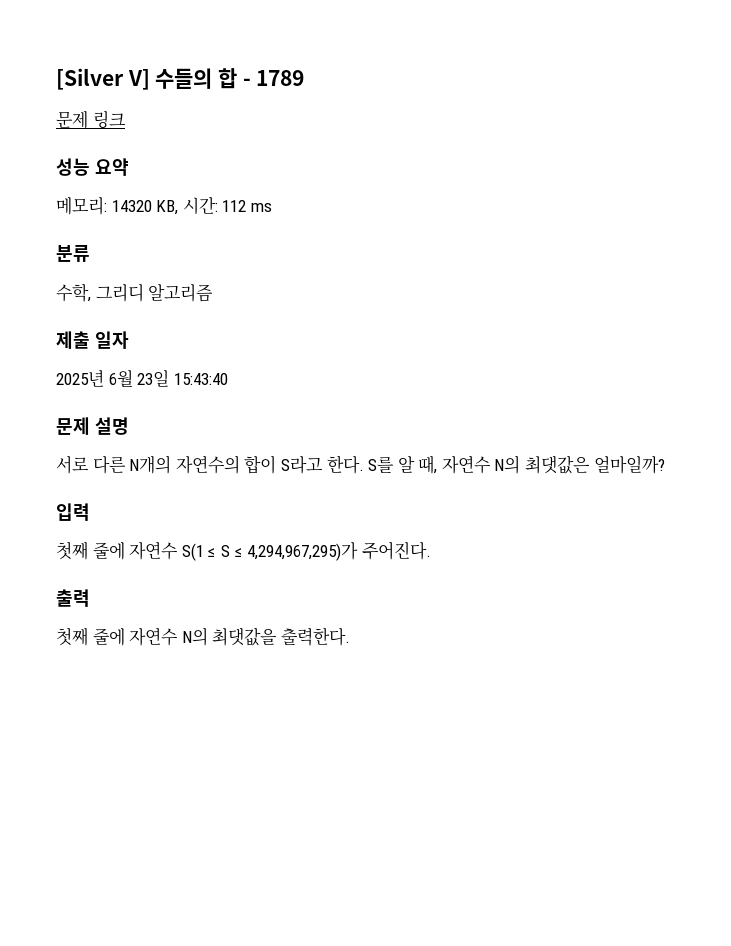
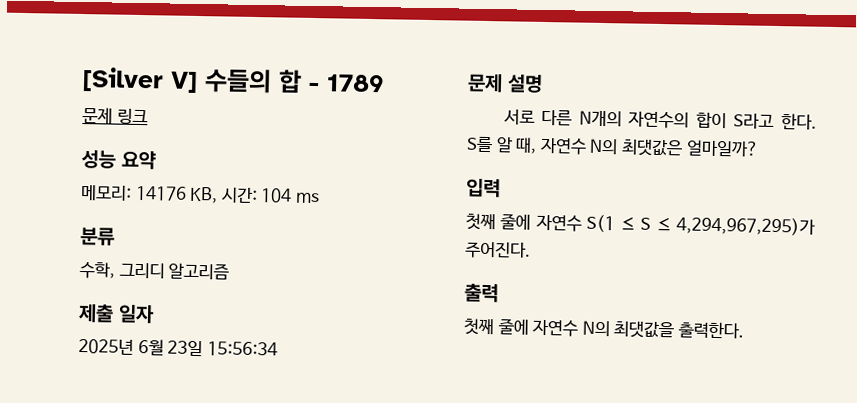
[111,200,152,212] 14320 -> [134,185,187,201] 14176
[222,200,247,212] 112 -> [260,188,293,203] 104
[173,373,228,385] 15:43:40 -> [206,341,278,357] 15:56:34

